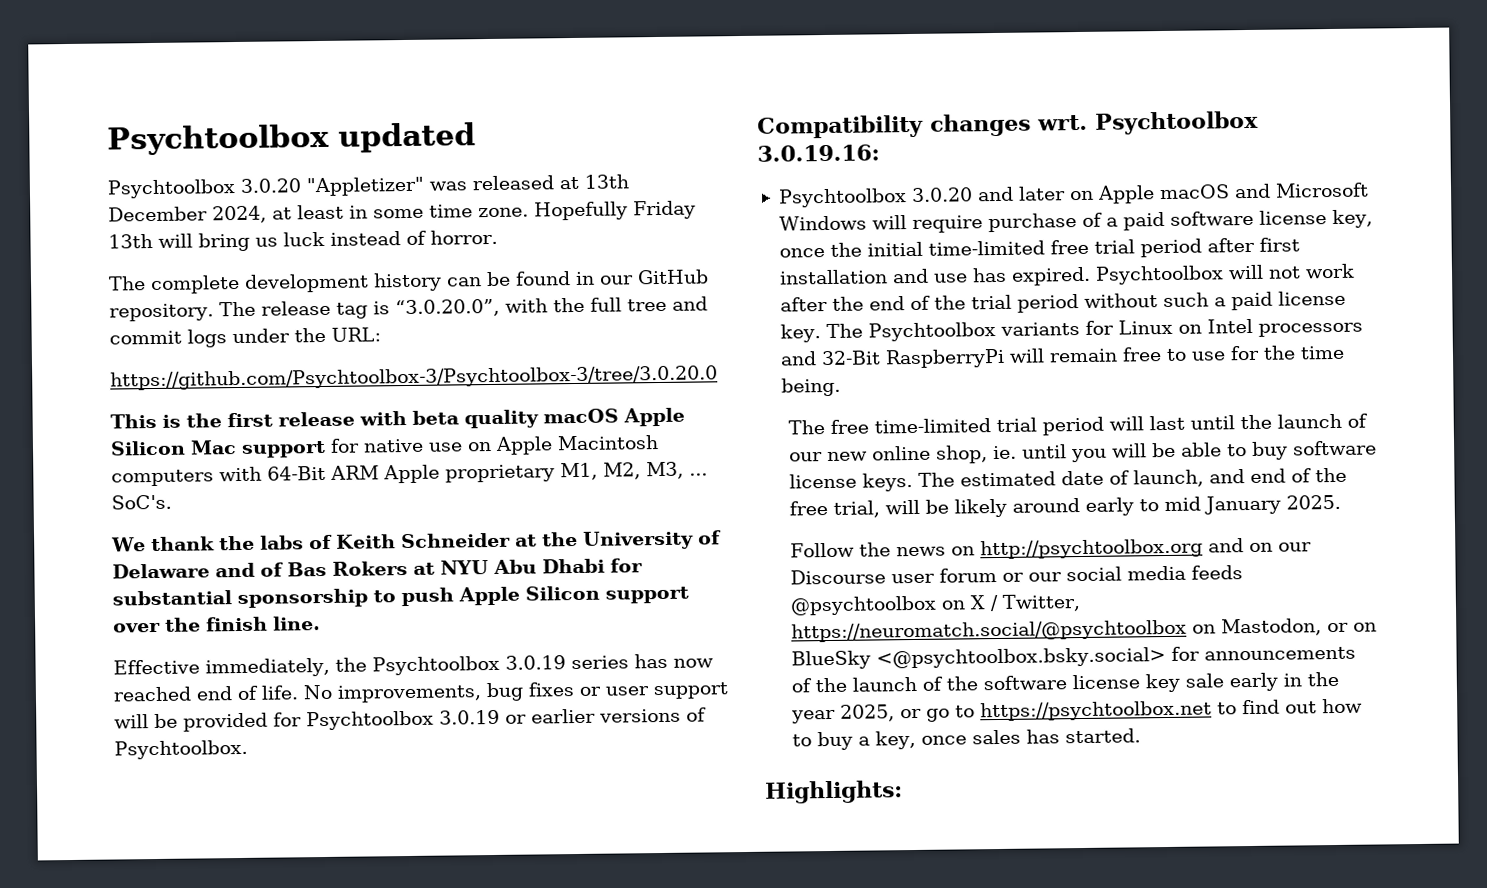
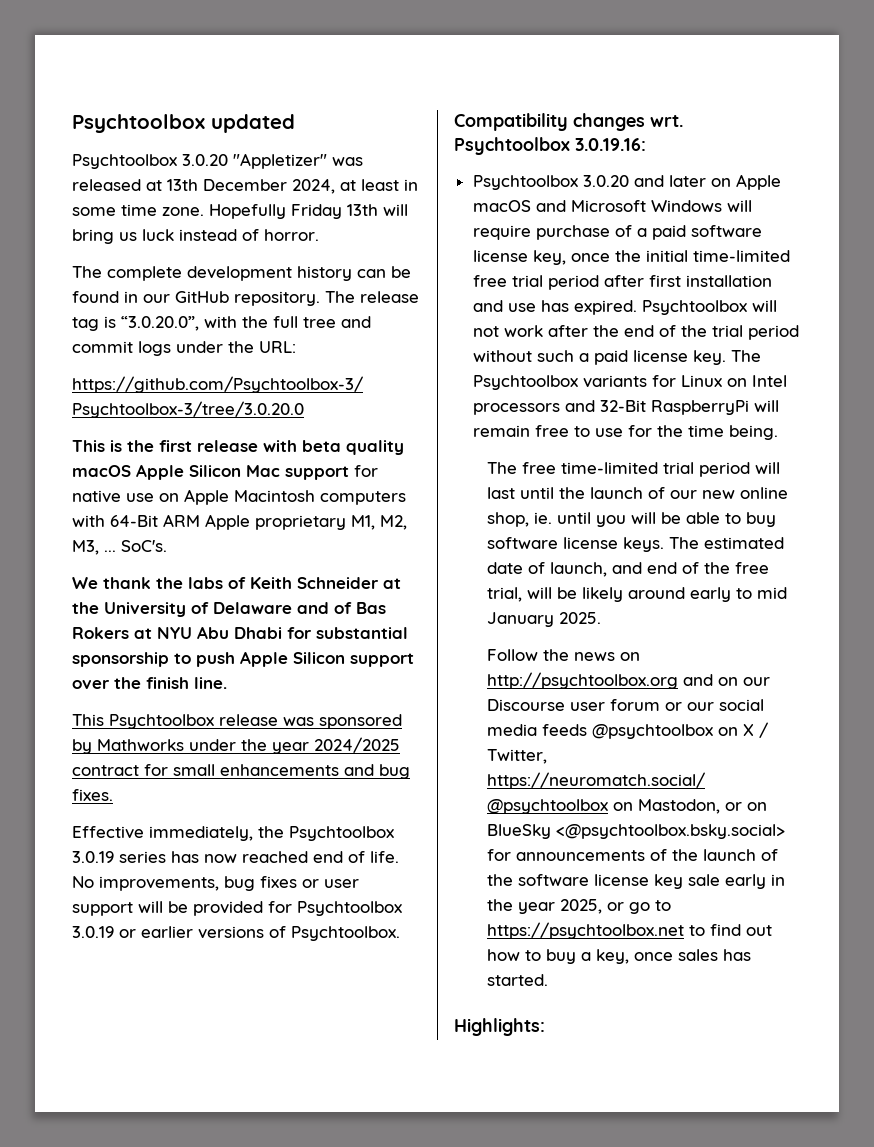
(321, 623) none -> [72,714,402,729] [72,737,400,754] [72,764,410,779] [72,789,113,801] // This Psychtoolbox release was sponsored by Mathworks under the year 2024/2025 contract for small enhancements and bug fixes.

